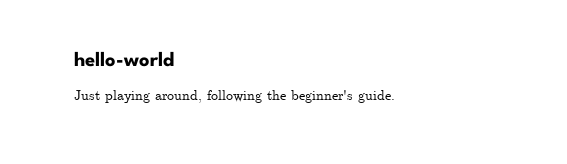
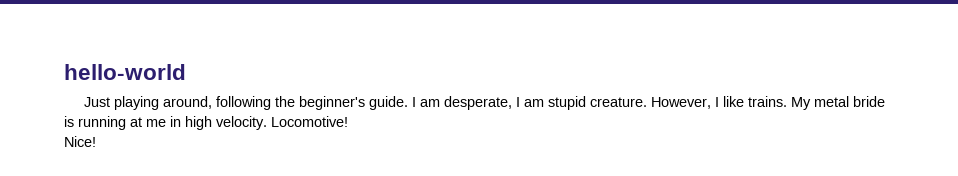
(395, 96) none -> [411,96,885,110] [64,116,348,130] [64,136,96,147] I am desperate, I am stupid creature. However, I like trains. My metal bride is running at me in high velocity. Locomotive! // Nice!

